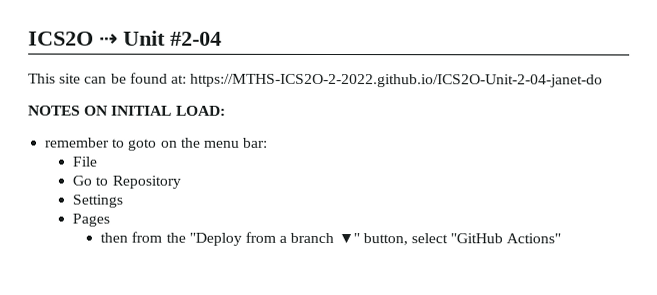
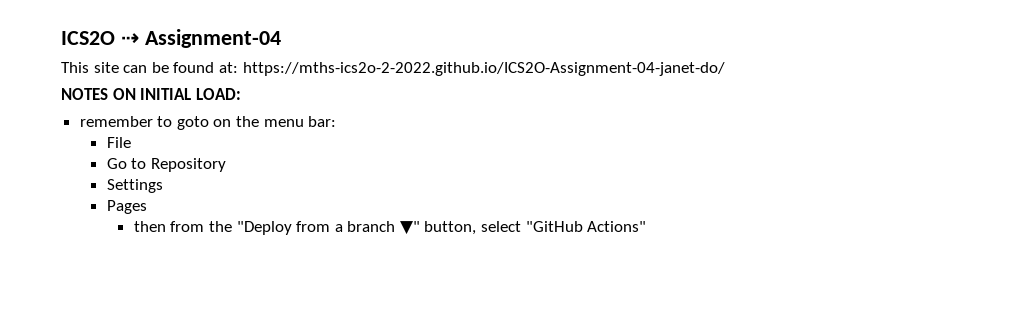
[123,30,222,46] Unit #2-04 -> [144,29,281,48] Assignment-04
[190,73,604,88] https://MTHS-ICS2O-2-2022.github.io/ICS2O-Unit-2-04-janet-do -> [242,62,725,76] https://mths-ics2o-2-2022.github.io/ICS2O-Assignment-04-janet-do/

